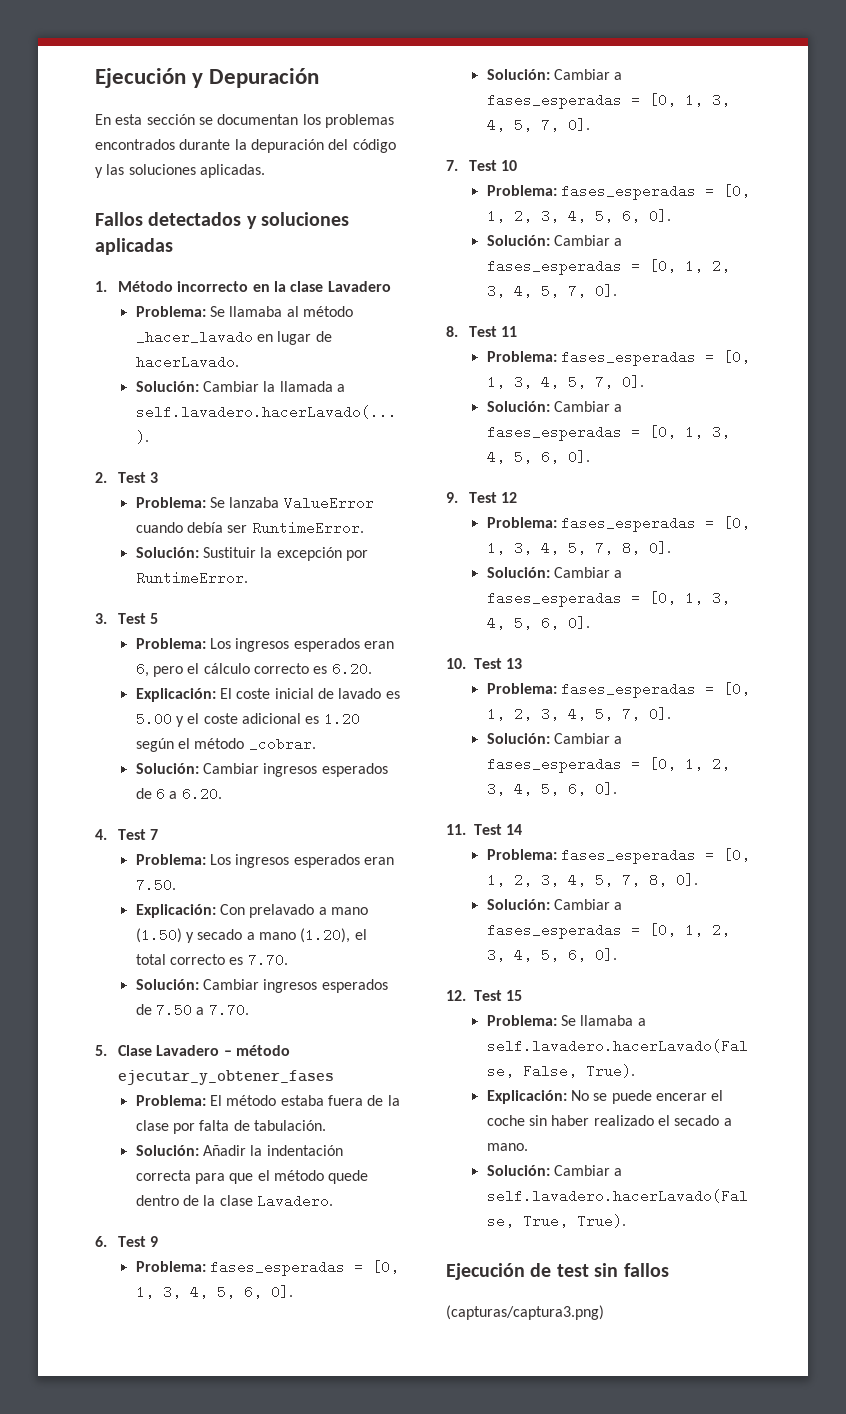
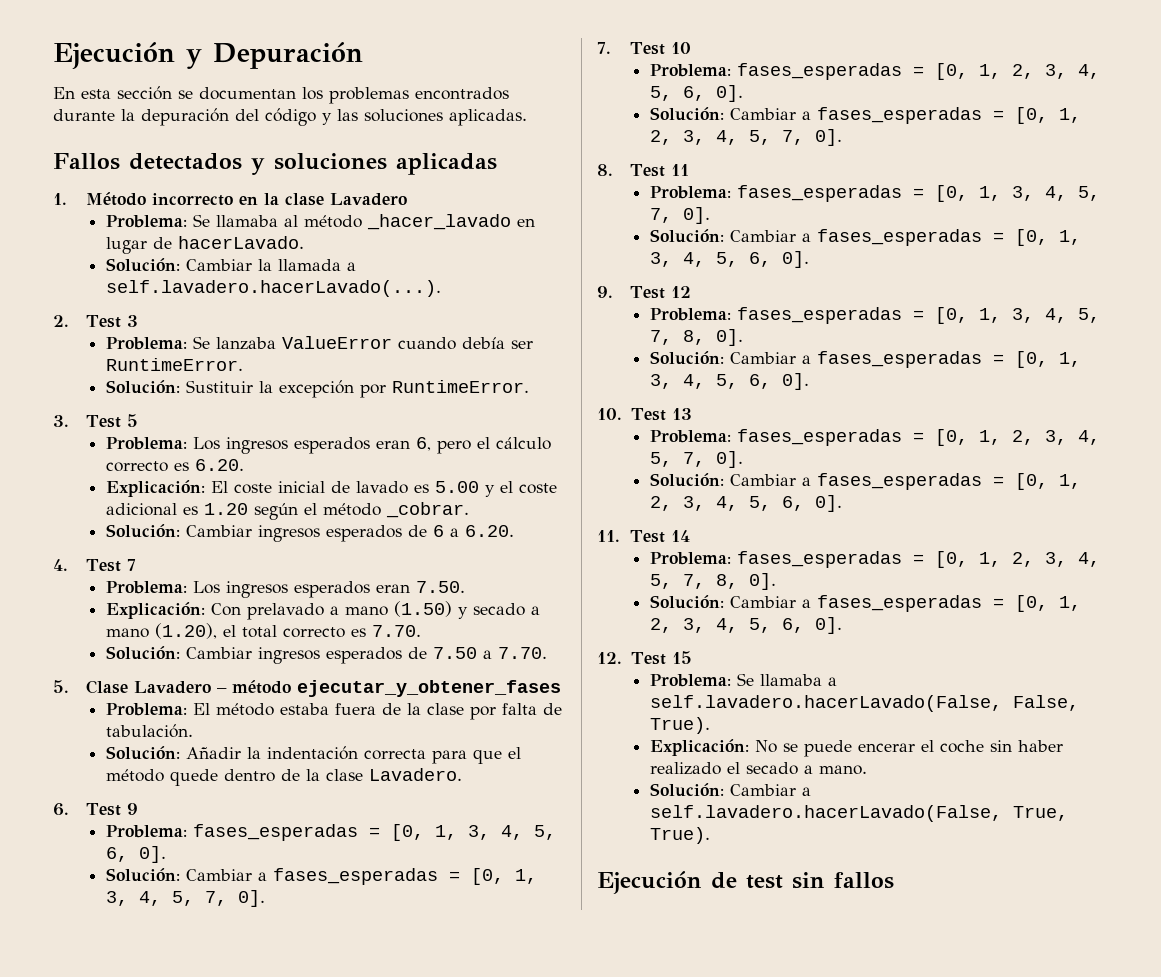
[446,1305,604,1320] // (capturas/captura3.png) -> (894, 880) none

